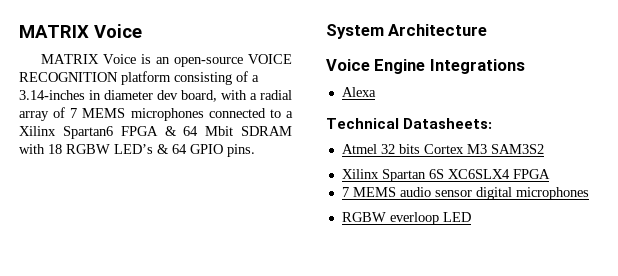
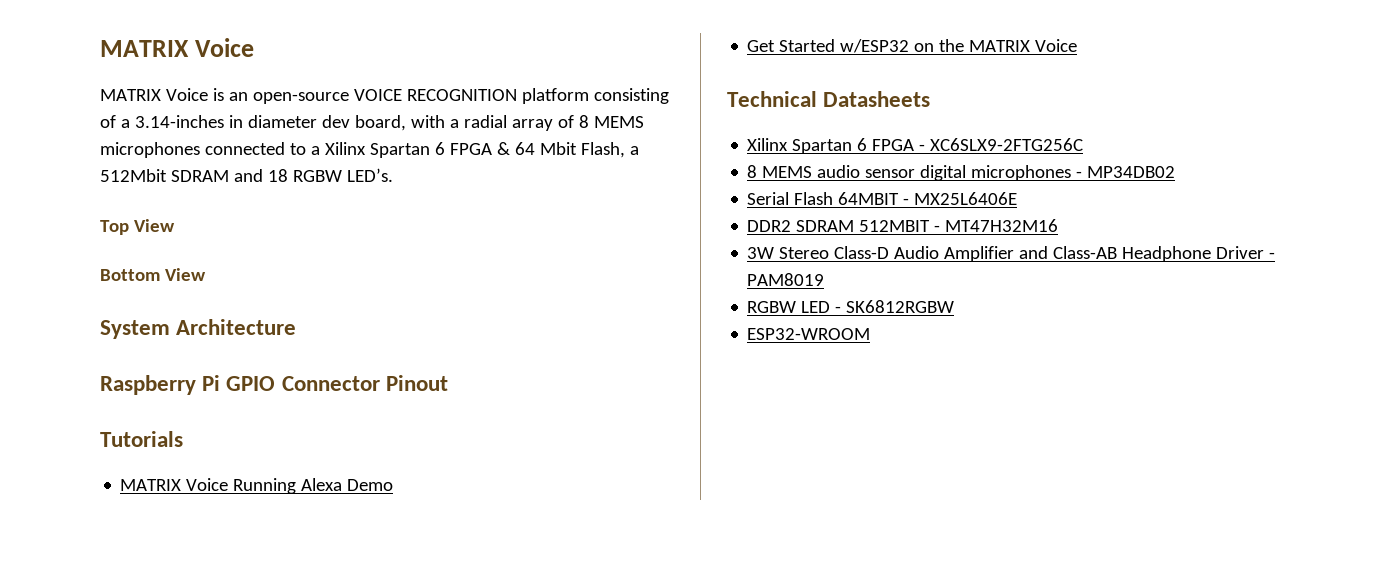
[70,108,78,118] 7 -> [578,115,589,128] 8
[62,126,113,139] Spartan6 -> [369,142,445,158] Spartan 6
[241,126,293,136] [19,144,255,157] [326,24,488,39] [326,59,525,74] [341,87,376,97] [326,118,493,129] [341,144,544,154] [341,169,550,182] [341,187,349,197] SDRAM with 18 RGBW LED’s & 64 GPIO pins. // System Architecture // Voice Engine Integrations // Alexa // Technical Datasheets: // Atmel 32 bits Cortex M3 SAM3S2 // Xilinx Spartan 6S XC6SLX4 FPGA // 7 -> [580,142,639,158] [100,168,393,182] [100,219,175,235] [100,268,206,281] [100,319,297,339] [100,375,448,395] [100,431,183,447] [120,478,394,494] [747,39,1078,53] [727,91,931,107] [747,138,1084,154] [747,165,758,178] Flash, a 512Mbit SDRAM and 18 RGBW LED’s. // Top View // Bottom View // System Architecture // Raspberry Pi GPIO Connector Pinout // Tutorials // MATRIX Voice Running Alexa Demo // Get Started w/ESP32 on the MATRIX Voice // Technical Datasheets // Xilinx Spartan 6 FPGA - XC6SLX9-2FTG256C // 8
[341,212,471,225] // RGBW everloop LED -> [1076,166,1176,178] [747,192,1018,205] [747,219,1059,232] [747,246,1276,262] [747,273,825,286] [747,300,955,313] [747,328,871,340] - MP34DB02 // Serial Flash 64MBIT - MX25L6406E // DDR2 SDRAM 512MBIT - MT47H32M16 // 3W Stereo Class-D Audio Amplifier and Class-AB Headphone Driver - PAM8019 // RGBW LED - SK6812RGBW // ESP32-WROOM

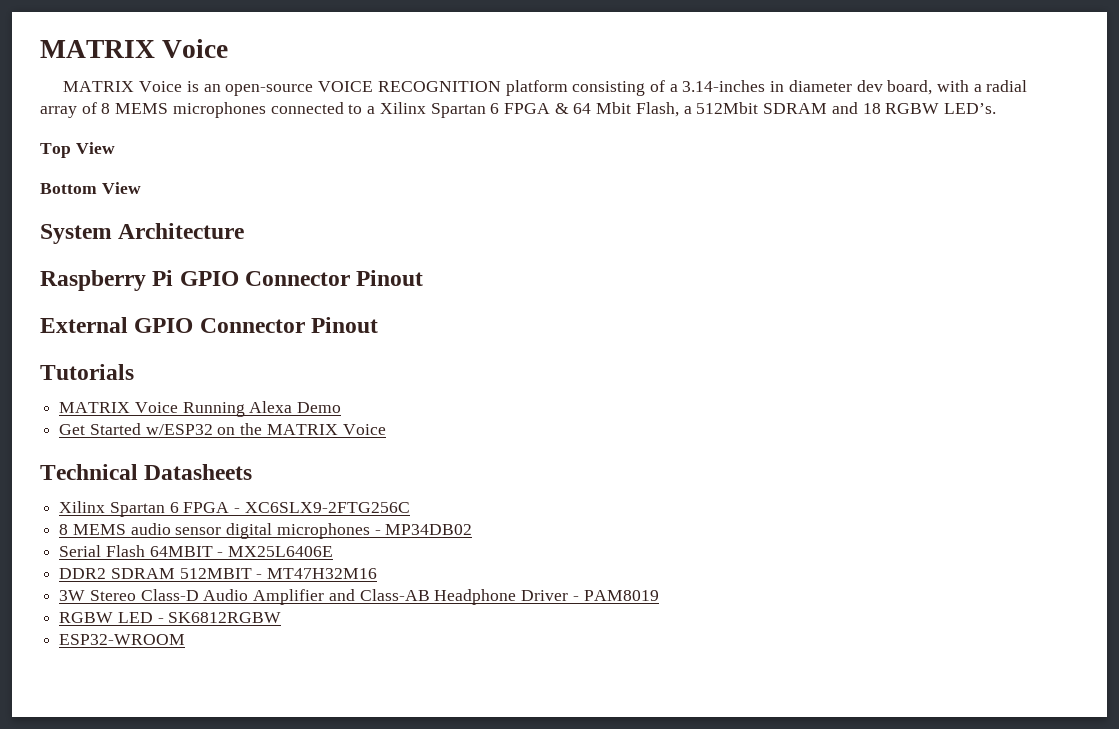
(448, 383) none -> [40,317,379,333] // External GPIO Connector Pinout

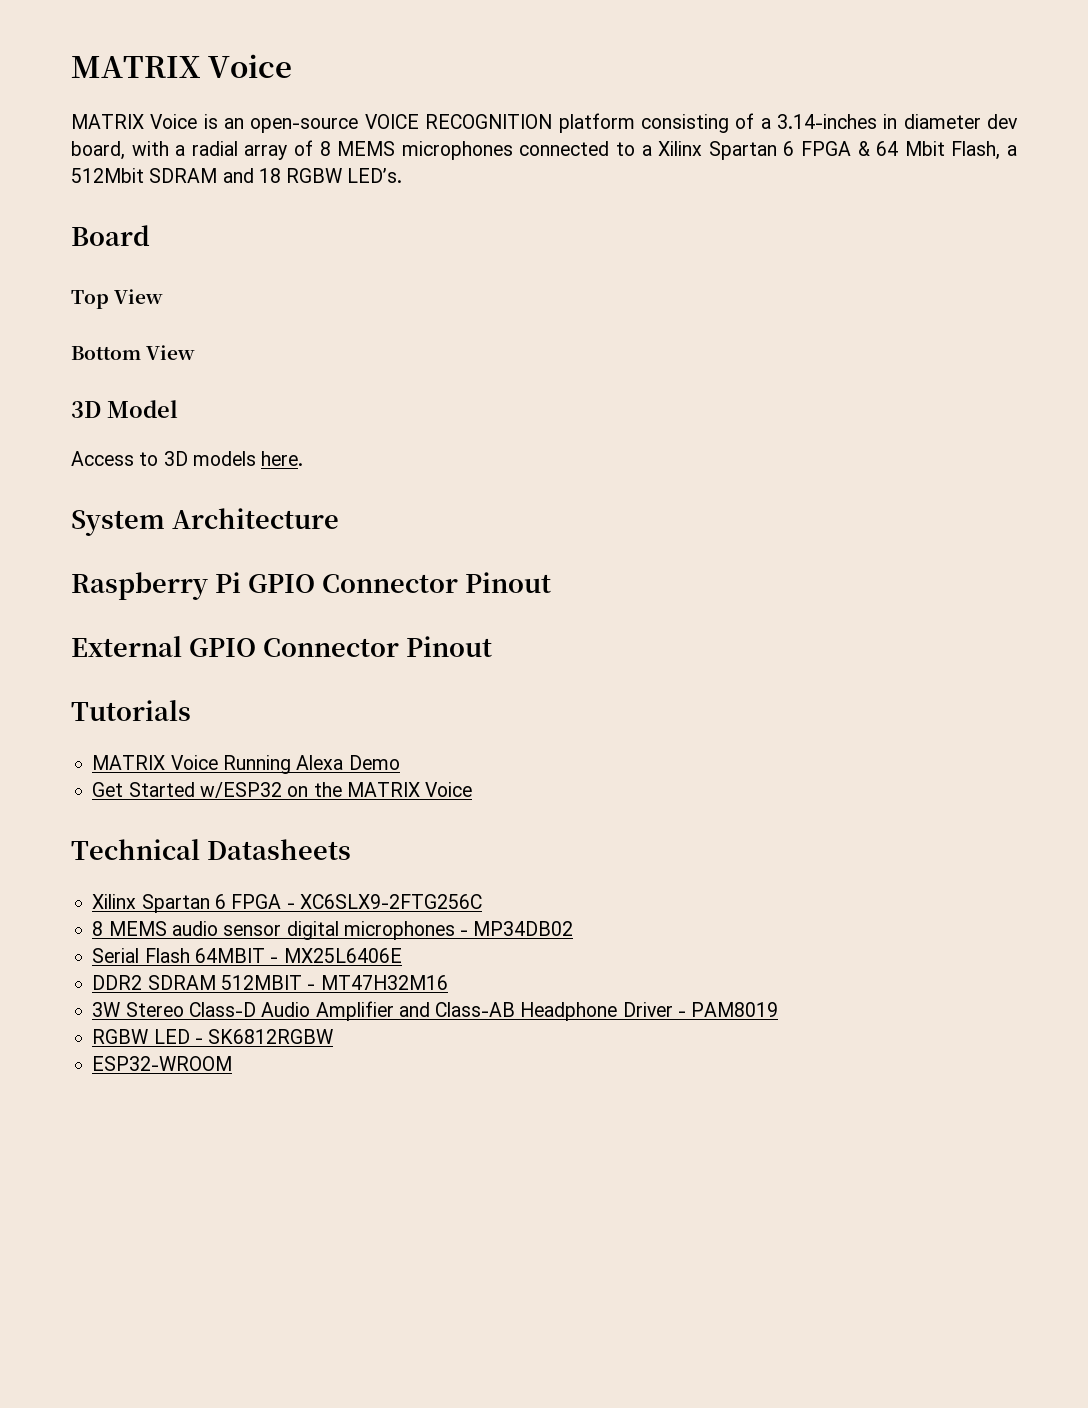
(996, 108) none -> [71,225,150,246] // Board
(141, 188) none -> [71,400,178,418] [71,451,304,466] // 3D Model // Access to 3D models here.

